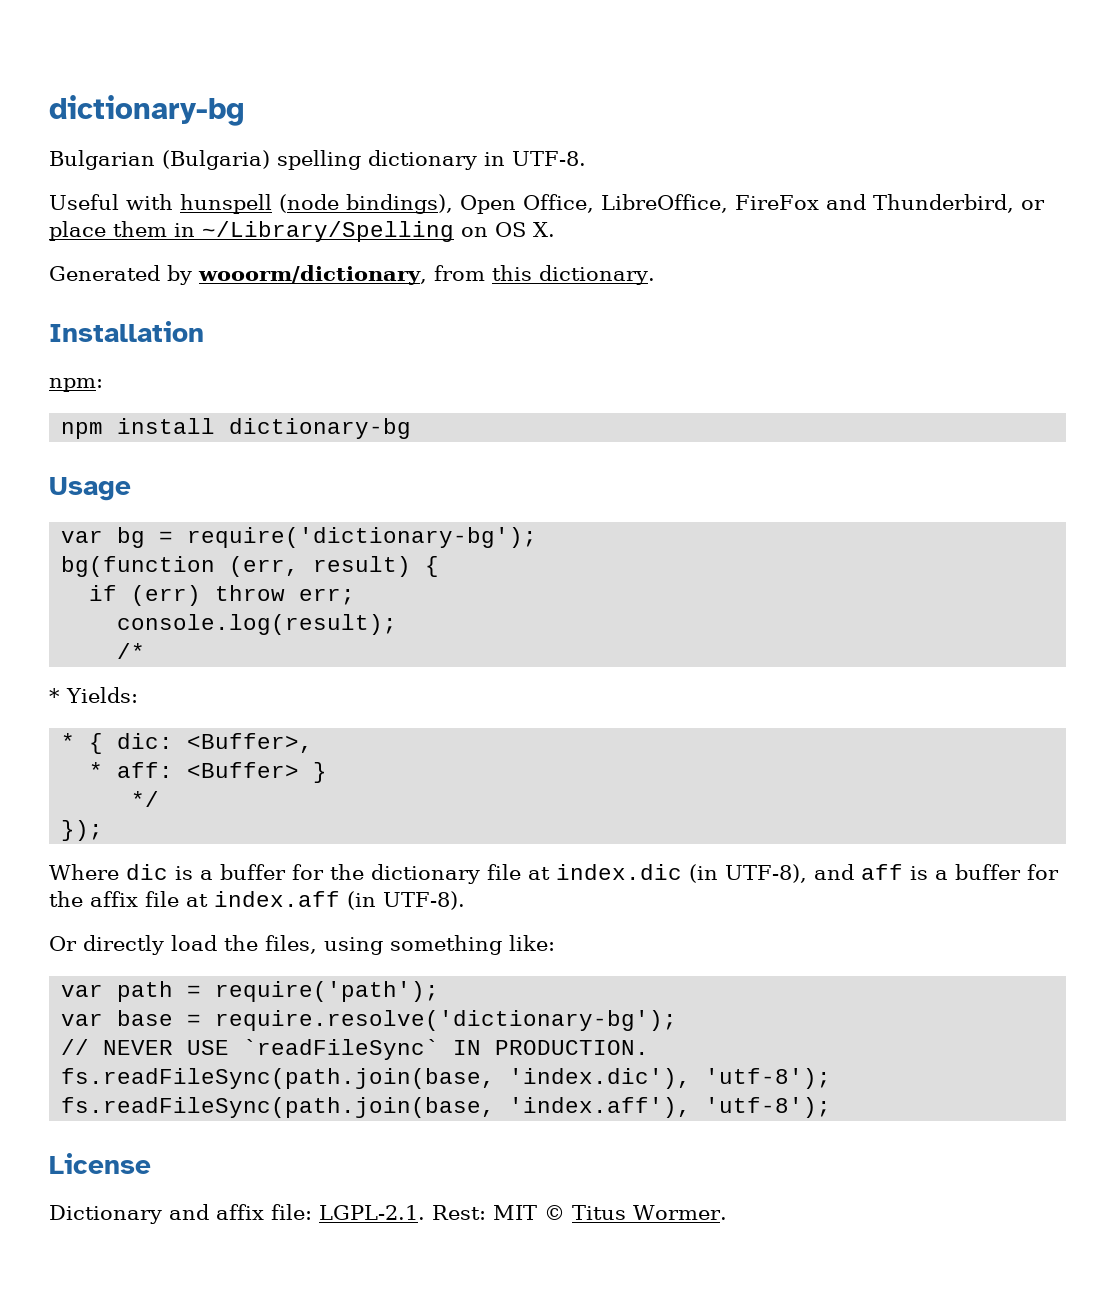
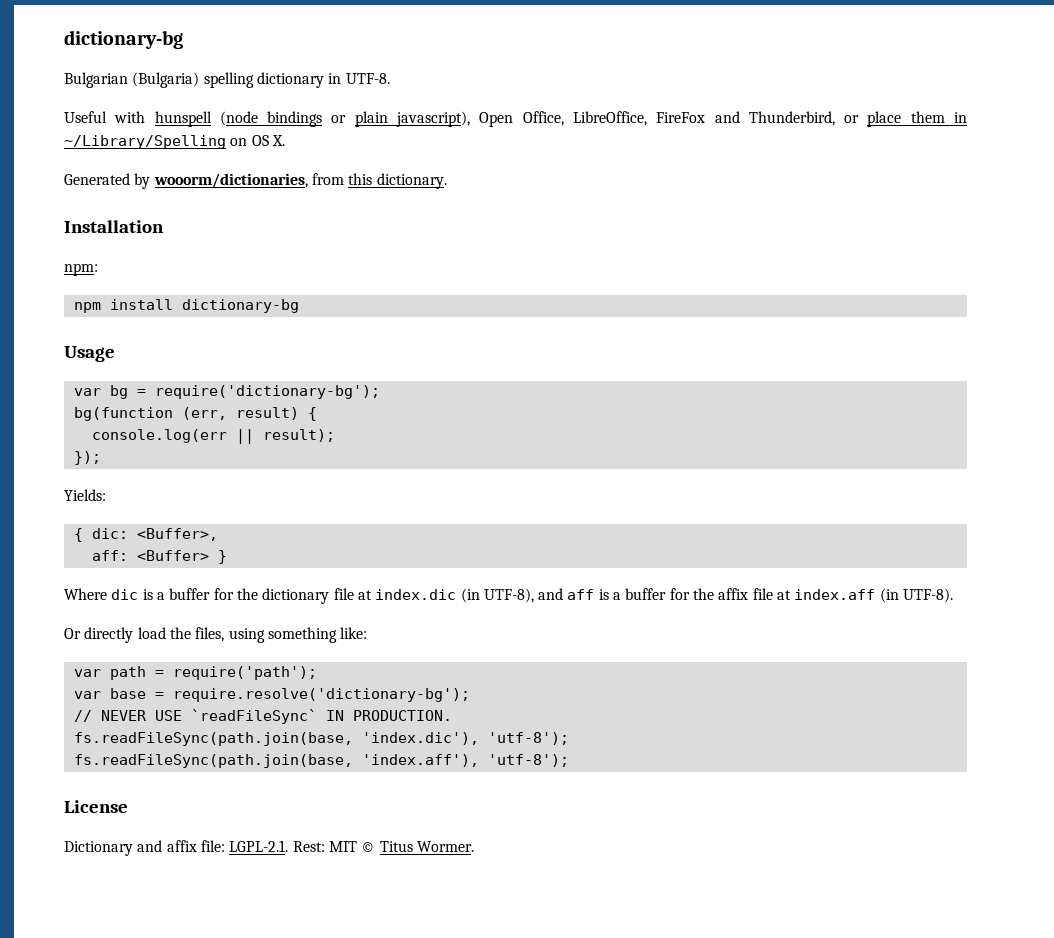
[346,194,453,214] bindings), -> [267,111,471,127] bindings or plain javascript),
[198,265,427,285] wooorm/dictionary, -> [153,173,308,188] wooorm/dictionaries,
[89,585,356,606] [117,614,398,635] [117,643,146,659] [49,688,60,703] if (err) throw err; // console.log(result); // /* // * -> [91,429,335,444] [73,451,101,465] console.log(err || result); // }); //
[61,733,76,749] * -> (106, 495) none
[89,762,104,778] * -> (218, 534) none
[131,791,160,807] [61,820,104,841] // */ // }); -> (227, 557) none

